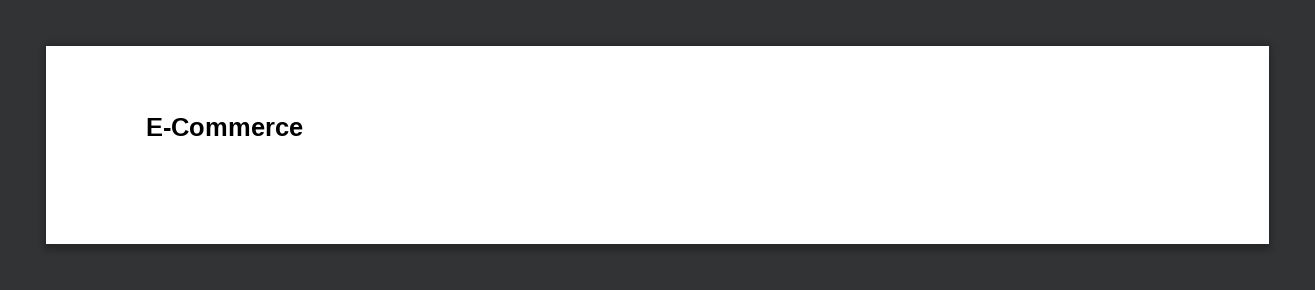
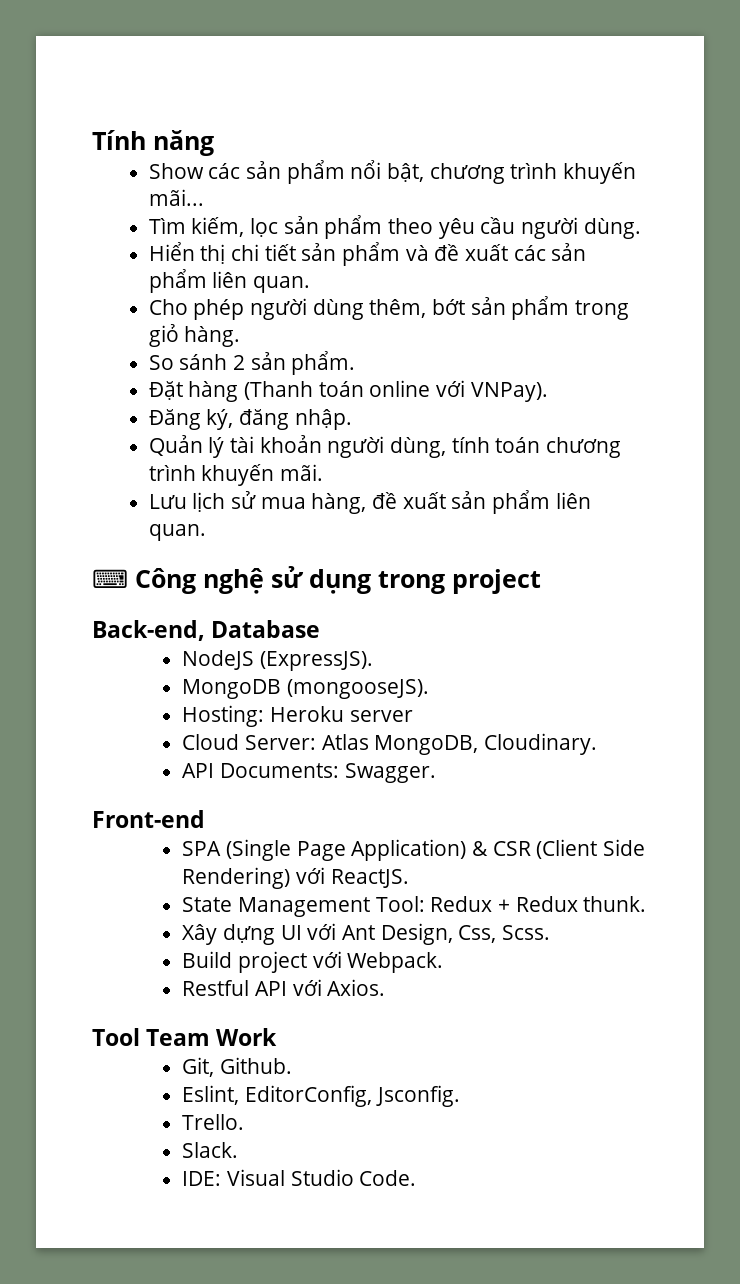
[146,118,303,136] E-Commerce -> [92,130,214,156] [148,160,637,184] [148,189,204,206] [148,215,641,239] [148,242,587,266] [148,269,311,293] [148,296,630,320] [148,324,241,347] [148,351,356,375] [148,380,548,402] [148,409,352,430] [148,435,622,458] [148,464,324,486] [148,490,591,514] [148,524,206,541] [92,566,541,594] [92,620,321,641] [182,650,373,671] [182,679,429,699] [182,705,413,727] [182,733,597,755] [182,763,436,783] [92,810,205,828] [182,839,646,861] [182,867,409,889] [182,896,647,917] [182,923,551,945] [182,951,444,973] [182,979,386,996] [92,1028,278,1046] [182,1057,292,1077] [182,1085,460,1107] [182,1114,245,1130] [182,1142,239,1158] [182,1169,417,1186] Tính năng // Show các sản phẩm nổi bật, chương trình khuyến mãi... // Tìm kiếm, lọc sản phẩm theo yêu cầu người dùng. // Hiển thị chi tiết sản phẩm và đề xuất các sản phẩm liên quan. // Cho phép người dùng thêm, bớt sản phẩm trong giỏ hàng. // So sánh 2 sản phẩm. // Đặt hàng (Thanh toán online với VNPay). // Đăng ký, đăng nhập. // Quản lý tài khoản người dùng, tính toán chương trình khuyến mãi. // Lưu lịch sử mua hàng, đề xuất sản phẩm liên quan. // ⌨ Công nghệ sử dụng trong project // Back-end, Database // NodeJS (ExpressJS). // MongoDB (mongooseJS). // Hosting: Heroku server // Cloud Server: Atlas MongoDB, Cloudinary. // API Documents: Swagger. // Front-end // SPA (Single Page Application) & CSR (Client Side Rendering) với ReactJS. // State Management Tool: Redux + Redux thunk. // Xây dựng UI với Ant Design, Css, Scss. // Build project với Webpack. // Restful API với Axios. // Tool Team Work // Git, Github. // Eslint, EditorConfig, Jsconfig. // Trello. // Slack. // IDE: Visual Studio Code.

